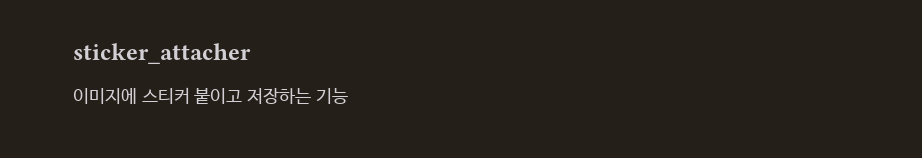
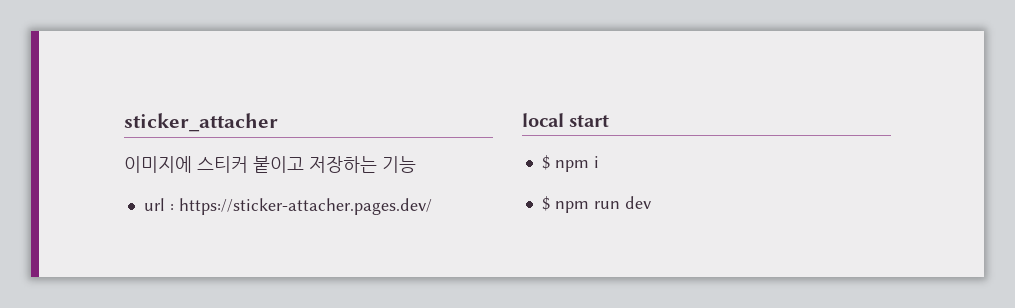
(348, 96) none -> [143,198,432,215] [522,113,610,127] [541,155,599,172] [541,196,651,213] // url : https://sticker-attacher.pages.dev/ // local start // $ npm i // $ npm run dev

